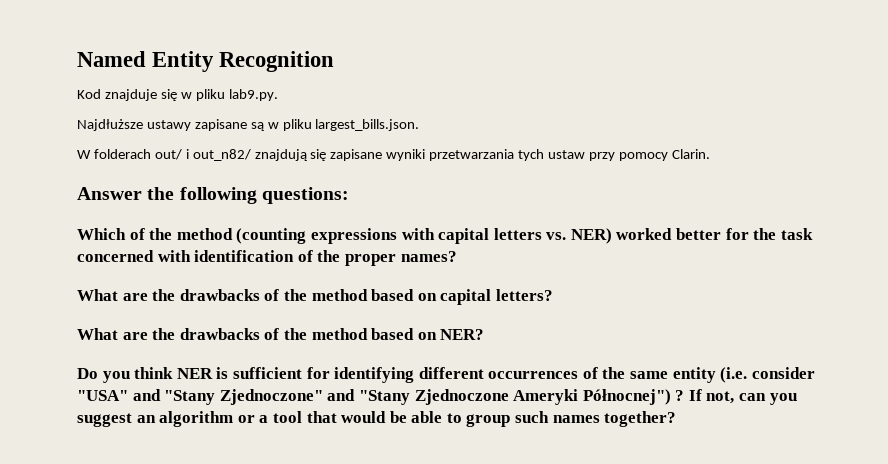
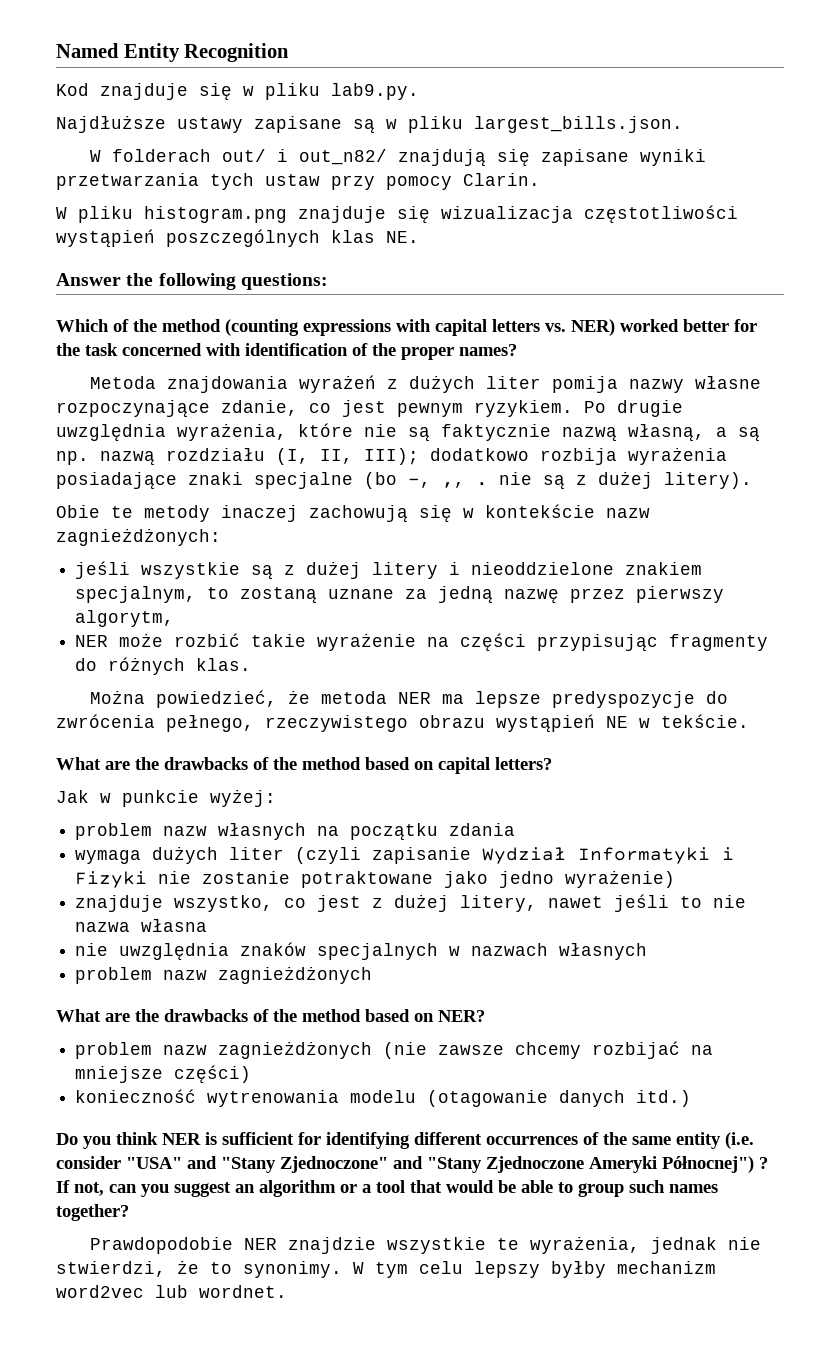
(710, 154) none -> [56,205,738,224] [56,229,419,248] // W pliku histogram.png znajduje się wizualizacja częstotliwości wystąpień poszczególnych klas NE.
(457, 256) none -> [90,375,762,393] [56,400,683,418] [56,423,760,442] [56,447,727,466] [56,471,752,490] [56,504,650,523] [56,528,221,546] [75,561,703,580] [75,586,725,604] [75,610,175,627] [75,633,769,652] [75,657,252,675] [90,690,729,708] [56,714,749,733] // Metoda znajdowania wyrażeń z dużych liter pomija nazwy własne rozpoczynające zdanie, co jest pewnym ryzykiem. Po drugie uwzględnia wyrażenia, które nie są faktycznie nazwą własną, a są np. nazwą rozdziału (I, II, III); dodatkowo rozbija wyrażenia posiadające znaki specjalne (bo -, ,, . nie są z dużej litery). // Obie te metody inaczej zachowują się w kontekście nazw zagnieżdżonych: // jeśli wszystkie są z dużej litery i nieoddzielone znakiem specjalnym, to zostaną uznane za jedną nazwę przez pierwszy algorytm, // NER może rozbić takie wyrażenie na części przypisując fragmenty do różnych klas. // Można powiedzieć, że metoda NER ma lepsze predyspozycje do zwrócenia pełnego, rzeczywistego obrazu wystąpień NE w tekście.
(553, 295) none -> [56,789,276,807] [75,823,516,841] [75,846,735,864] [75,870,676,888] [75,894,747,912] [75,919,208,932] [75,942,648,961] [75,966,373,984] // Jak w punkcie wyżej: // problem nazw własnych na początku zdania // wymaga dużych liter (czyli zapisanie Wydział Informatyki i Fizyki nie zostanie potraktowane jako jedno wyrażenie) // znajduje wszystko, co jest z dużej litery, nawet jeśli to nie nazwa własna // nie uwzględnia znaków specjalnych w nazwach własnych // problem nazw zagnieżdżonych
(485, 334) none -> [75,1041,714,1059] [75,1065,252,1084] [75,1089,692,1107] // problem nazw zagnieżdżonych (nie zawsze chcemy rozbijać na mniejsze części) // konieczność wytrenowania modelu (otagowanie danych itd.)
(677, 419) none -> [90,1236,762,1254] [56,1260,716,1278] [56,1285,287,1298] // Prawdopodobie NER znajdzie wszystkie te wyrażenia, jednak nie stwierdzi, że to synonimy. W tym celu lepszy byłby mechanizm word2vec lub wordnet.

